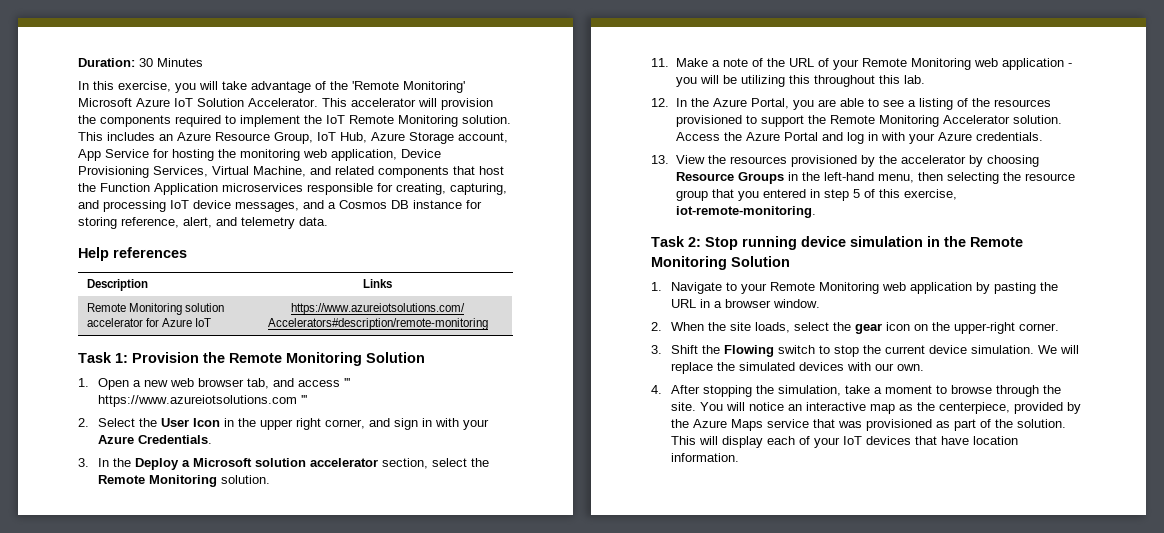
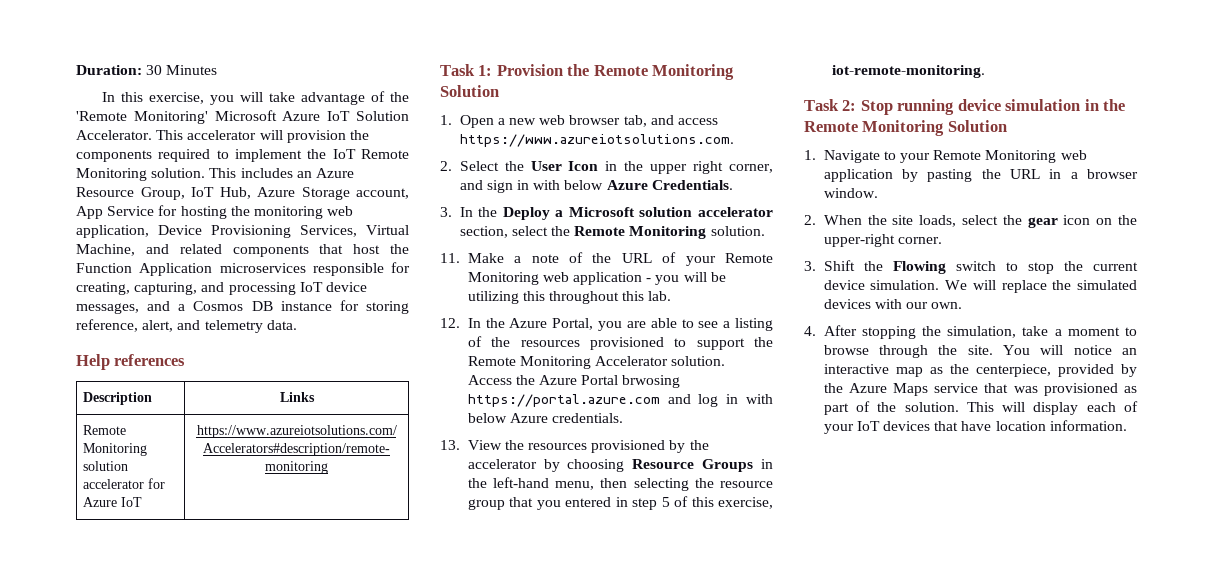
[343,378,350,387] [97,395,307,407] ''' https://www.azureiotsolutions.com ''' -> [459,134,734,147] https://www.azureiotsolutions.com.
[462,419,489,430] your -> [564,180,604,190] below
(818, 136) none -> [622,375,681,388] [467,394,660,407] brwosing https://portal.azure.com
[908,133,935,144] your -> [467,413,507,423] below

